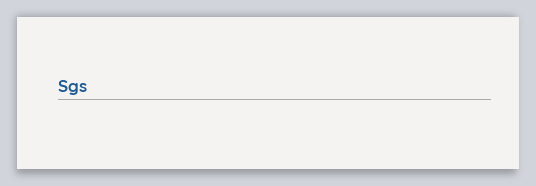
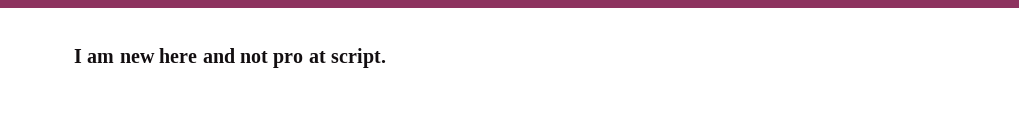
[58,80,87,95] Sgs -> [74,48,387,68] I am new here and not pro at script.

